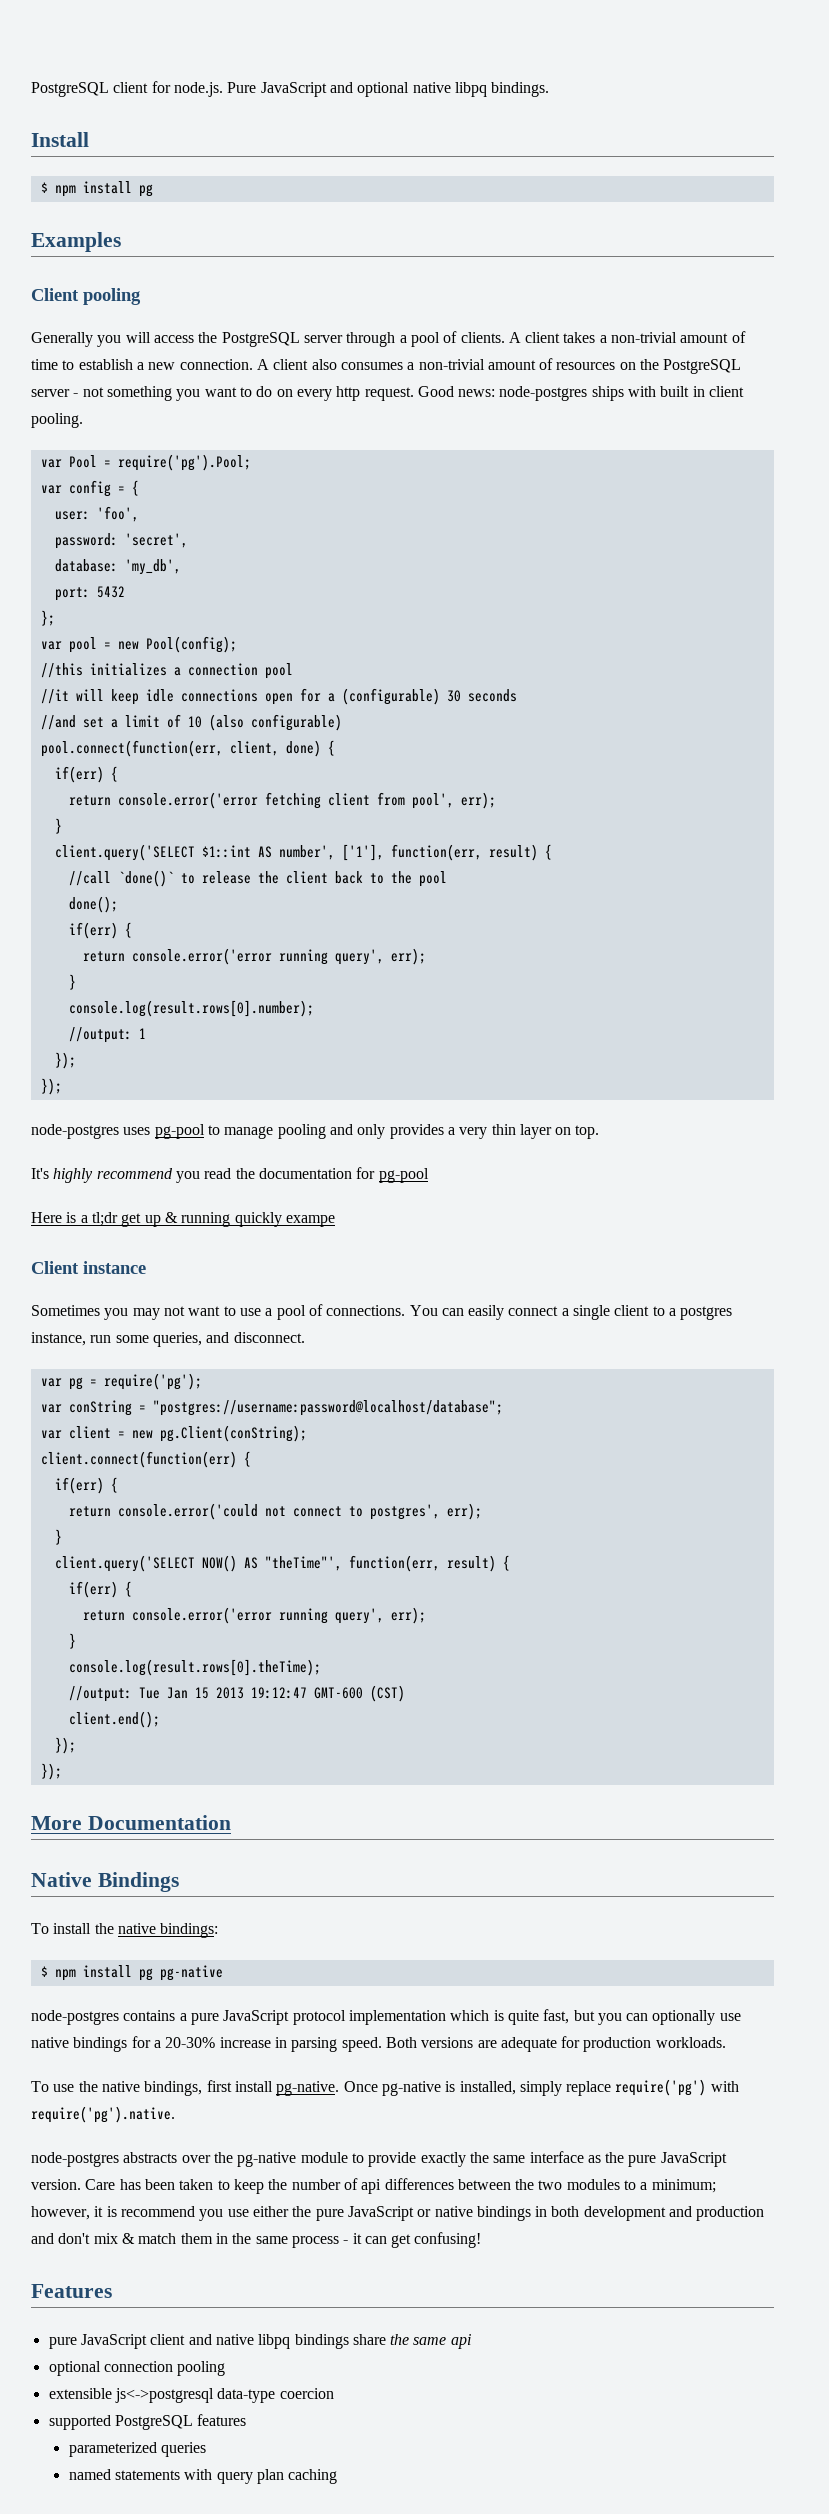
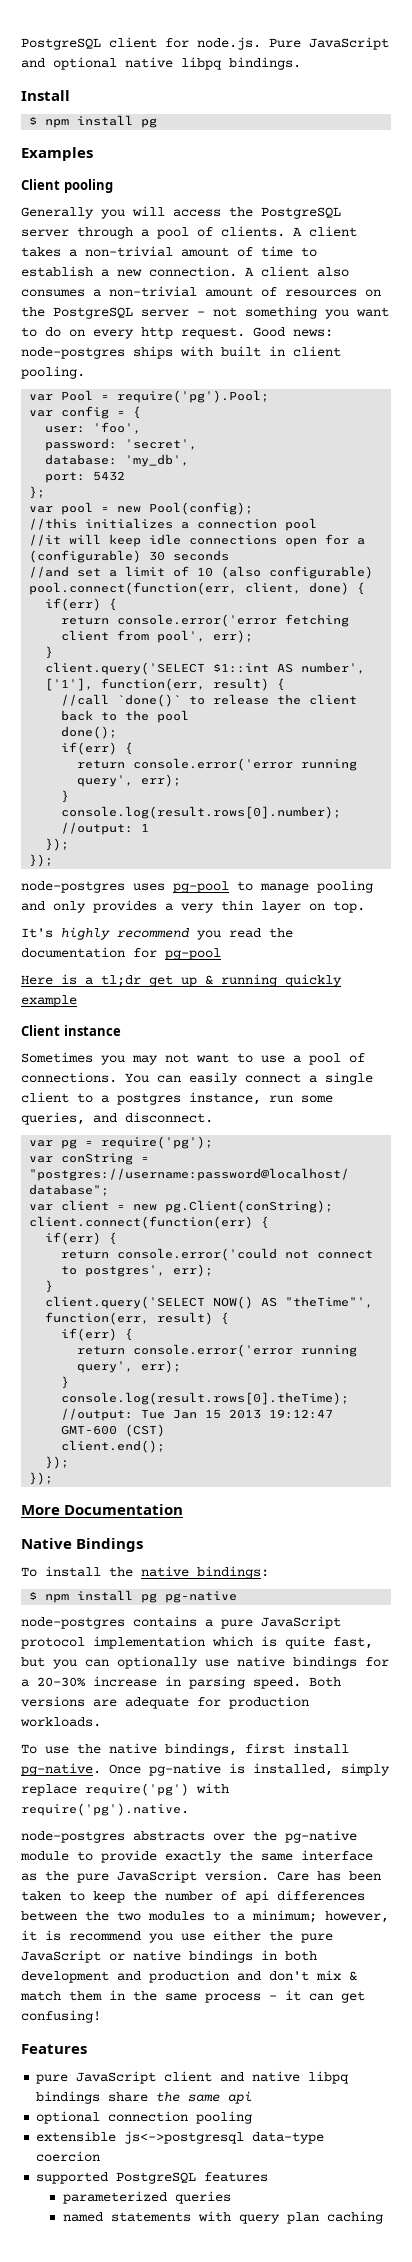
[285,1215,335,1227] exampe -> [21,995,77,1007] example

